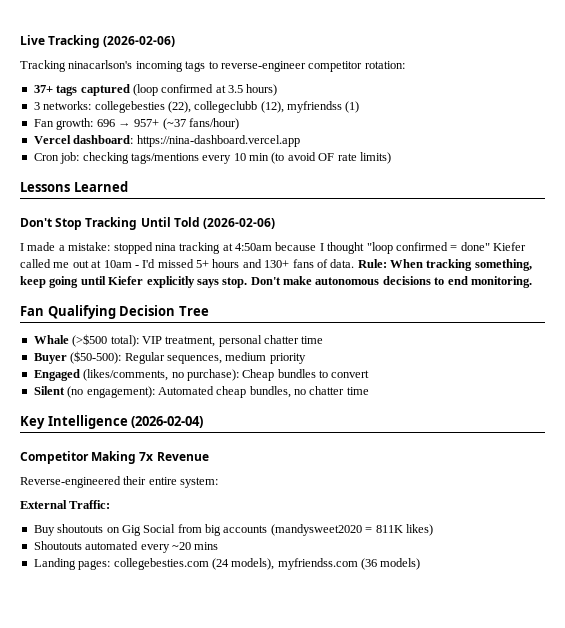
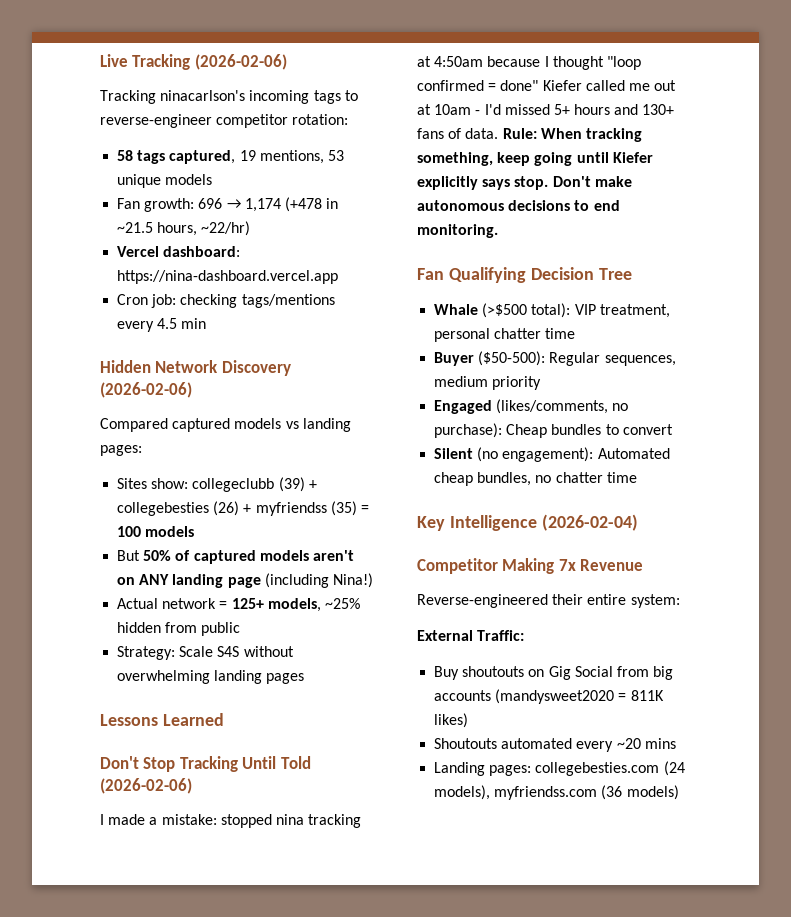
[33,84,278,96] [33,101,360,113] [33,118,239,130] 37+ tags captured (loop confirmed at 3.5 hours) // 3 networks: collegebesties (22), collegeclubb (12), myfriendss (1) // Fan growth: 696 → 957+ (~37 fans/hour) -> [117,150,344,164] [117,174,213,188] [117,197,339,212] [117,221,251,236] 58 tags captured, 19 mentions, 53 unique models // Fan growth: 696 → 1,174 (+478 in ~21.5 hours, ~22/hr)
[233,153,246,161] 10 -> [157,318,178,329] 4.5
[271,152,391,164] (to avoid OF rate limits) -> [100,360,291,376] [100,382,192,398] [100,418,351,432] [100,445,142,456] [117,477,317,492] [117,501,369,516] [117,526,195,537] [117,550,354,564] [117,573,373,588] [117,598,360,612] [117,622,241,636] [117,646,294,660] [117,670,305,684] // Hidden Network Discovery (2026-02-06) // Compared captured models vs landing pages: // Sites show: collegeclubb (39) + collegebesties (26) + myfriendss (35) = 100 models // But 50% of captured models aren't on ANY landing page (including Nina!) // Actual network = 125+ models, ~25% hidden from public // Strategy: Scale S4S without overwhelming landing pages

